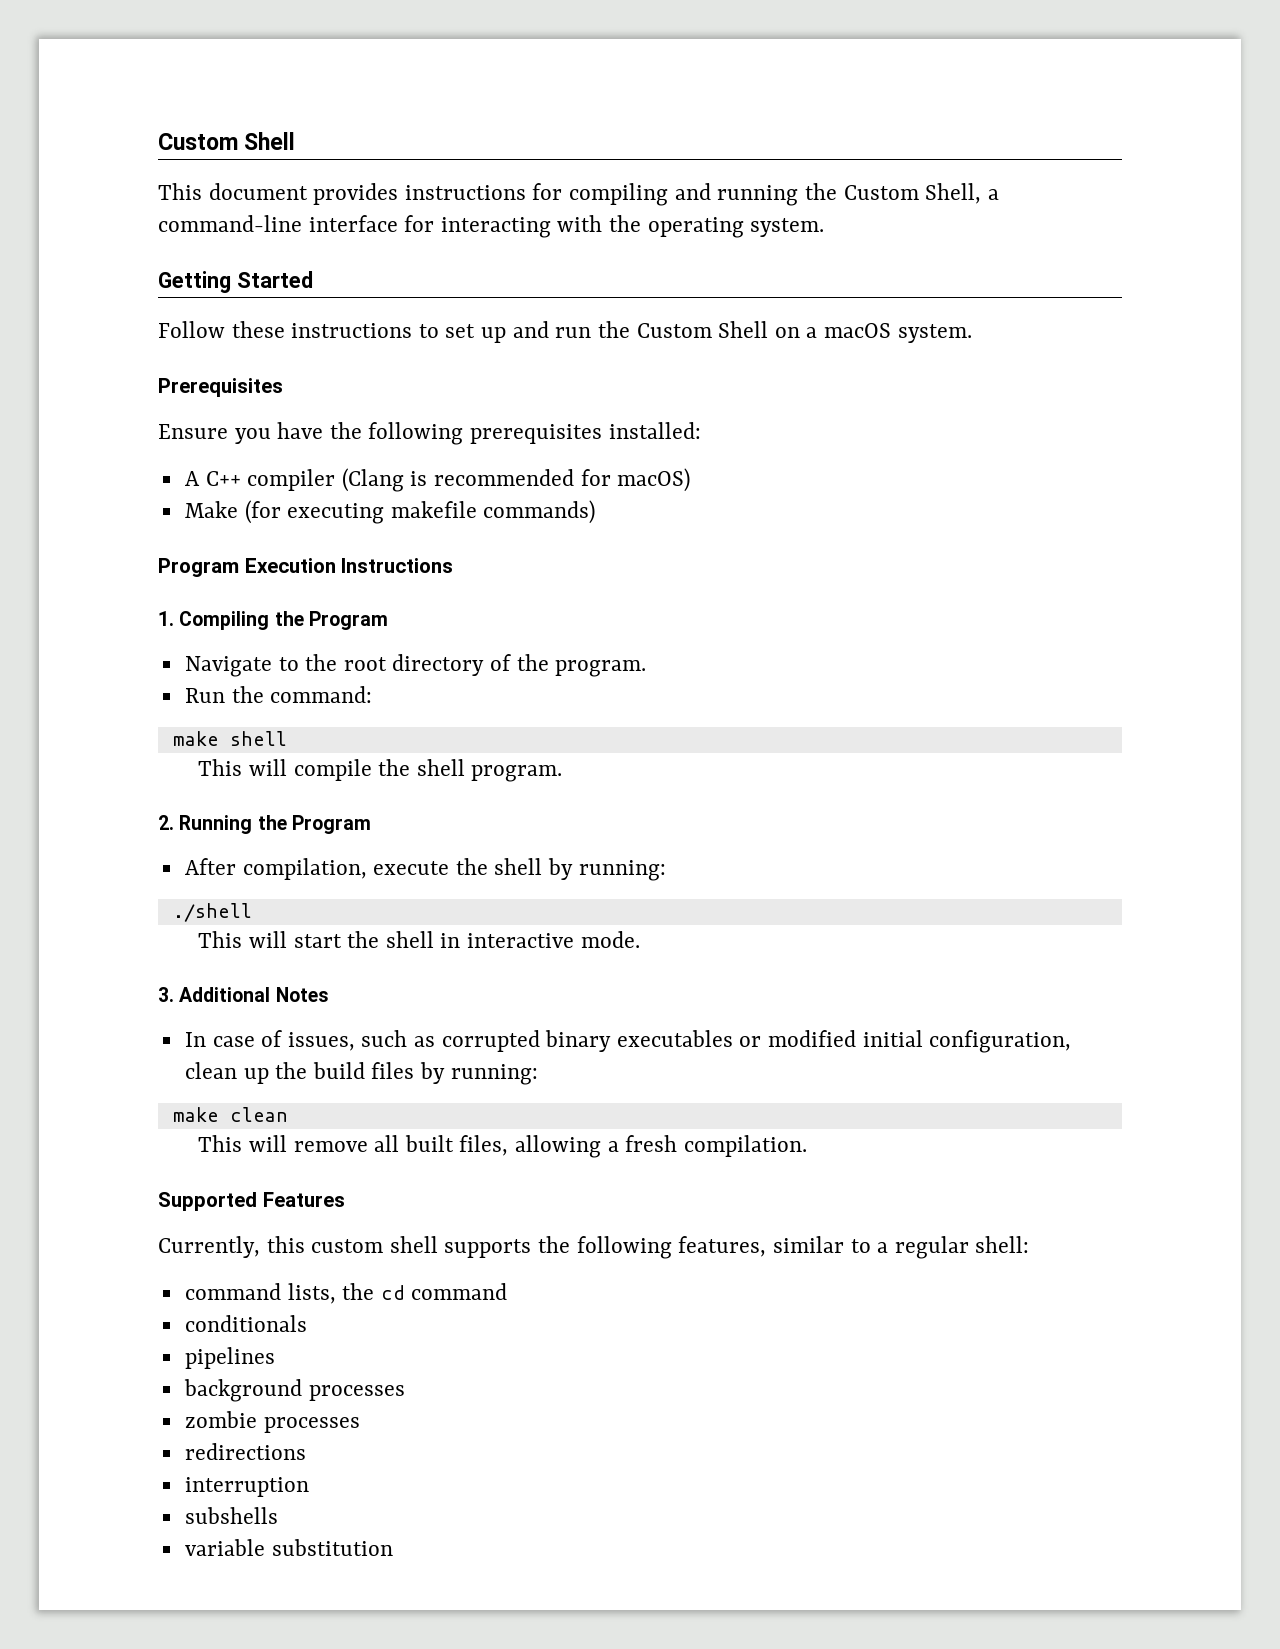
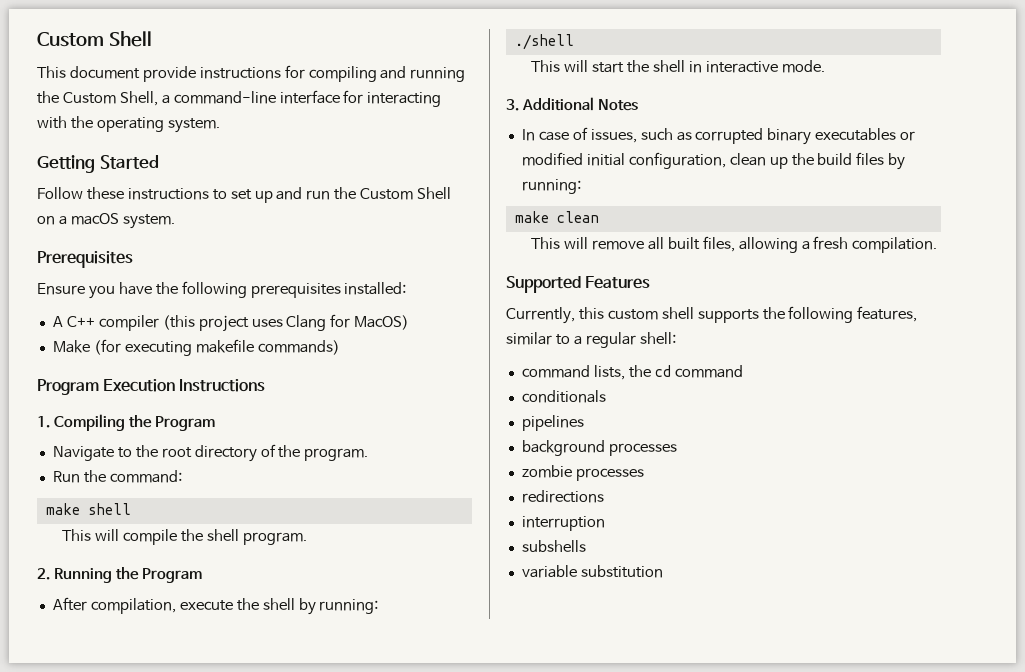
[313,183,399,205] provides -> [142,66,196,82] provide
[341,468,691,492] (Clang is recommended for macOS) -> [162,314,410,332] (this project uses Clang for MacOS)

